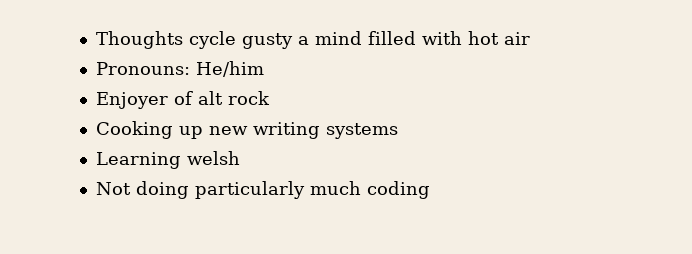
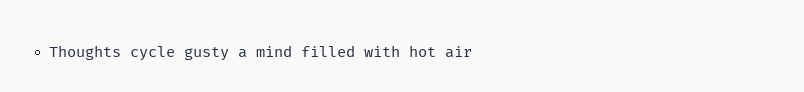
[95,61,264,77] [95,91,270,109] [95,121,398,139] [95,151,240,169] [95,181,430,199] // Pronouns: He/him // Enjoyer of alt rock // Cooking up new writing systems // Learning welsh // Not doing particularly much coding -> (472, 52) none

